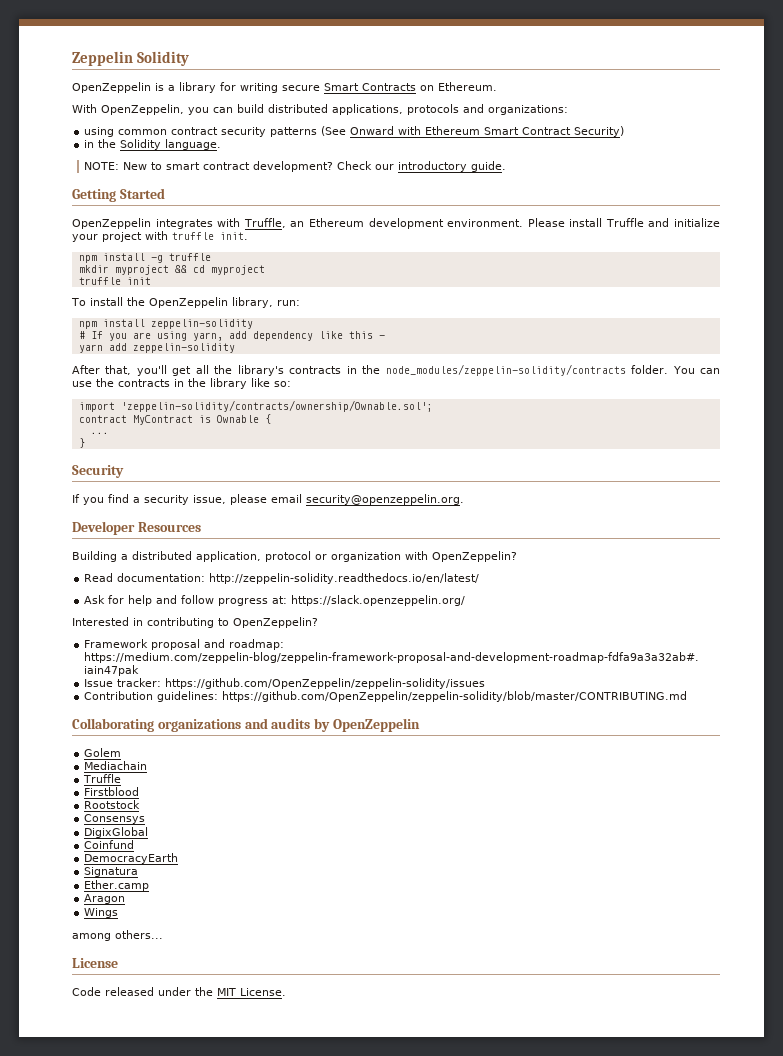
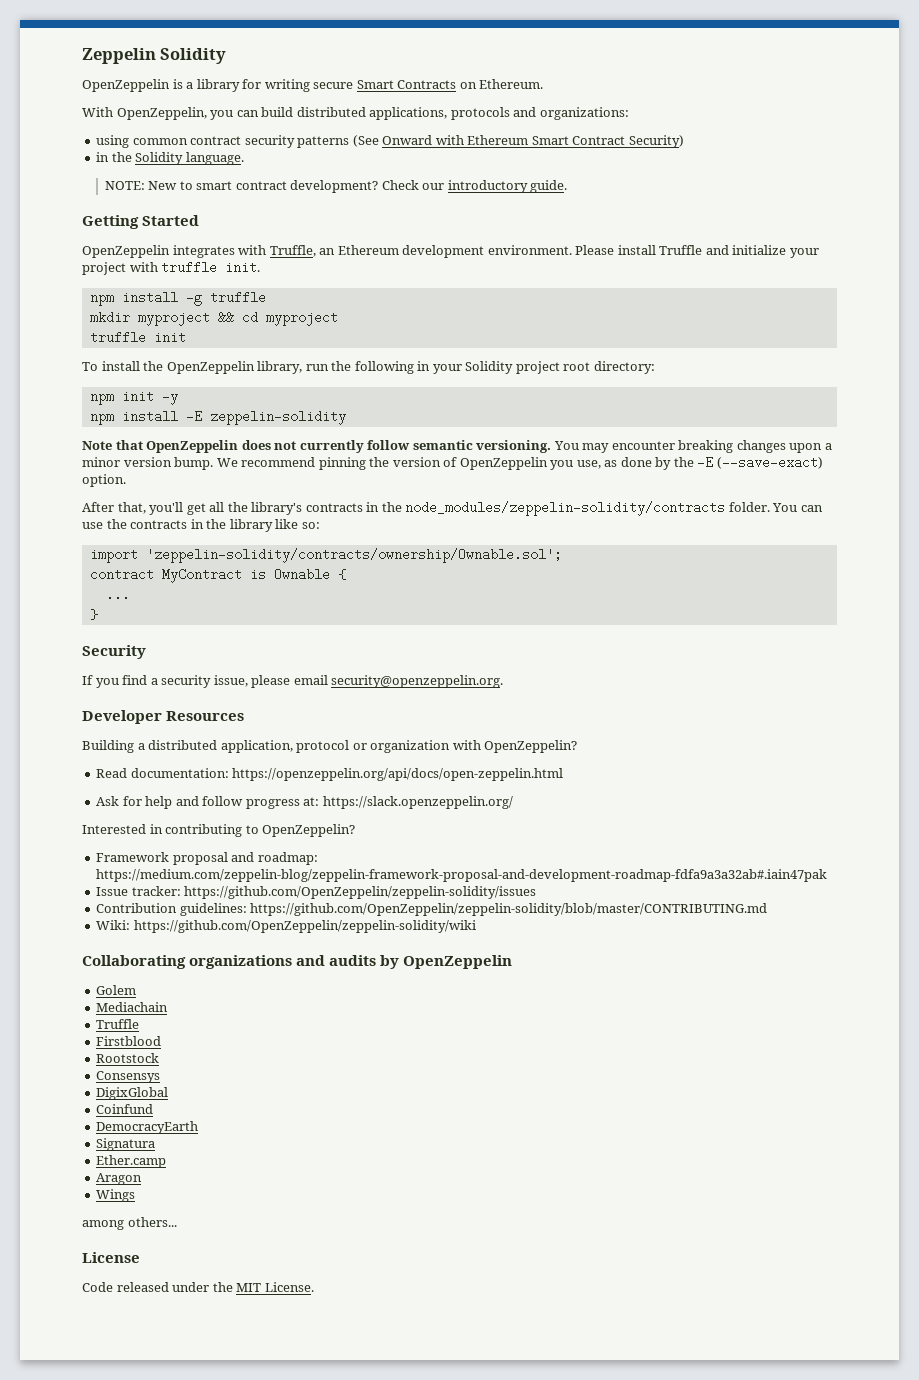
[276,300,300,306] [78,319,253,329] [78,331,385,341] [78,343,235,353] run: // npm install zeppelin-solidity // # If you are using yarn, add dependency like this - // yarn add zeppelin-solidity -> [305,361,655,374] [89,390,178,405] [89,410,346,425] [82,440,832,453] [82,456,823,470] [82,474,126,487] run the following in your Solidity project root directory: // npm init -y // npm install -E zeppelin-solidity // Note that OpenZeppelin does not currently follow semantic versioning. You may encounter breaking changes upon a minor version bump. We recommend pinning the version of OpenZeppelin you use, as done by the -E (--save-exact) option.
[209,573,480,584] http://zeppelin-solidity.readthedocs.io/en/latest/ -> [232,768,564,781] https://openzeppelin.org/api/docs/open-zeppelin.html
(688, 696) none -> [96,920,476,933] // Wiki: https://github.com/OpenZeppelin/zeppelin-solidity/wiki

